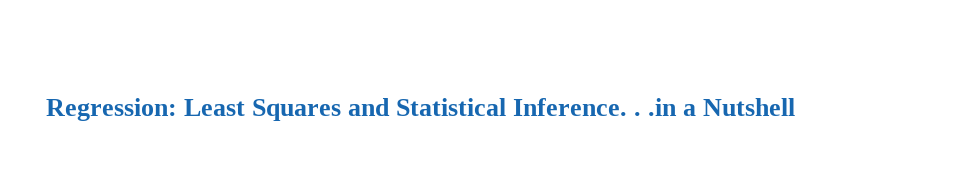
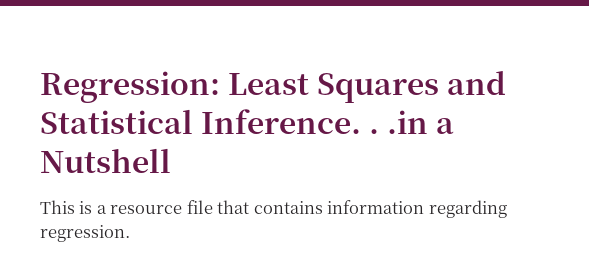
(796, 107) none -> [40,200,507,218] [40,225,130,242] // This is a resource file that contains information regarding regression.

